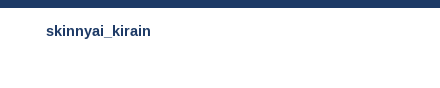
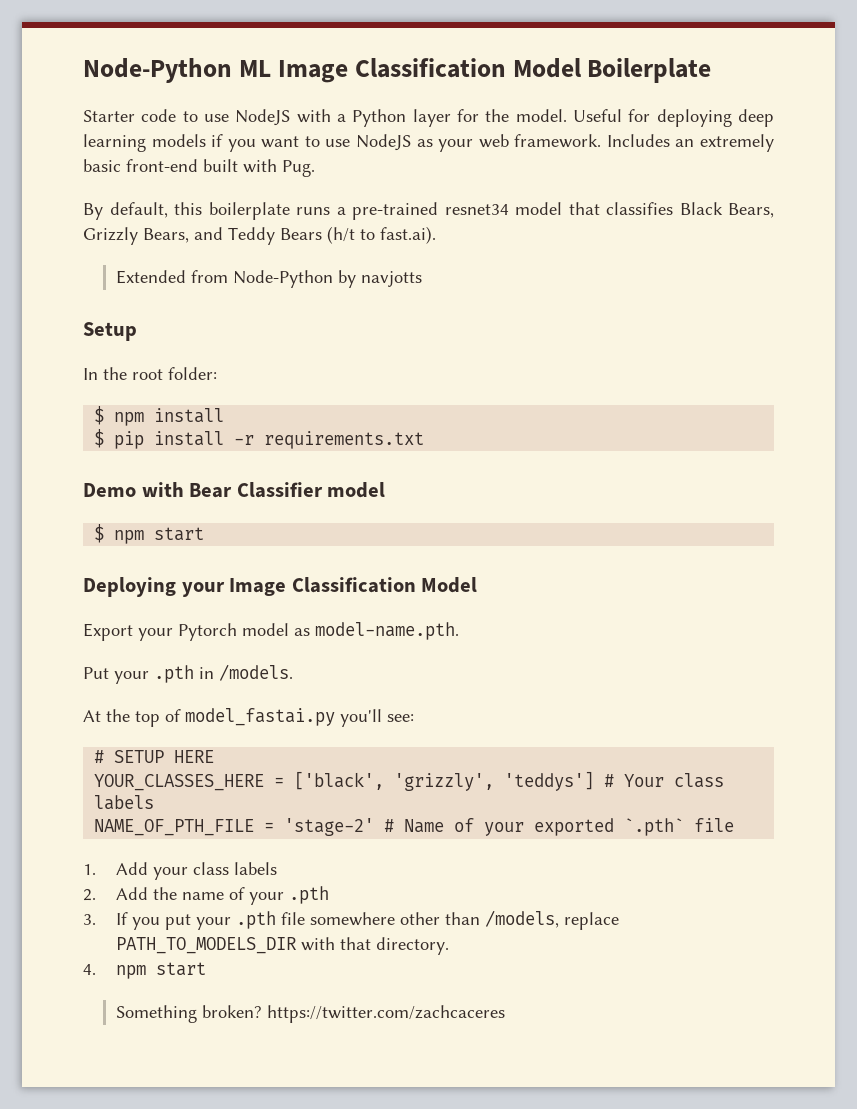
[46,25,151,39] skinnyai_kirain -> [83,58,712,83] [83,109,774,127] [83,134,774,152] [83,159,315,177] [83,202,774,220] [83,226,436,245] [116,270,423,288] [83,322,137,341] [83,367,217,380] [94,406,225,426] [94,429,425,449] [83,482,386,498] [94,524,205,544] [83,577,478,597] [83,622,459,641] [83,664,293,684] [83,708,414,727] [94,750,215,763] [94,771,725,791] [94,795,155,810] [94,818,735,836] [83,862,278,880] [83,886,330,905] [83,910,620,930] [116,937,450,955] [83,962,207,979] [116,1005,506,1023] Node-Python ML Image Classification Model Boilerplate // Starter code to use NodeJS with a Python layer for the model. Useful for deploying deep learning models if you want to use NodeJS as your web framework. Includes an extremely basic front-end built with Pug. // By default, this boilerplate runs a pre-trained resnet34 model that classifies Black Bears, Grizzly Bears, and Teddy Bears (h/t to fast.ai). // Extended from Node-Python by navjotts // Setup // In the root folder: // $ npm install // $ pip install -r requirements.txt // Demo with Bear Classifier model // $ npm start // Deploying your Image Classification Model // Export your Pytorch model as model-name.pth. // Put your .pth in /models. // At the top of model_fastai.py you'll see: // # SETUP HERE // YOUR_CLASSES_HERE = ['black', 'grizzly', 'teddys'] # Your class labels // NAME_OF_PTH_FILE = 'stage-2' # Name of your exported `.pth` file // 1. Add your class labels // 2. Add the name of your .pth // 3. If you put your .pth file somewhere other than /models, replace PATH_TO_MODELS_DIR with that directory. // 4. npm start // Something broken? https://twitter.com/zachcaceres

